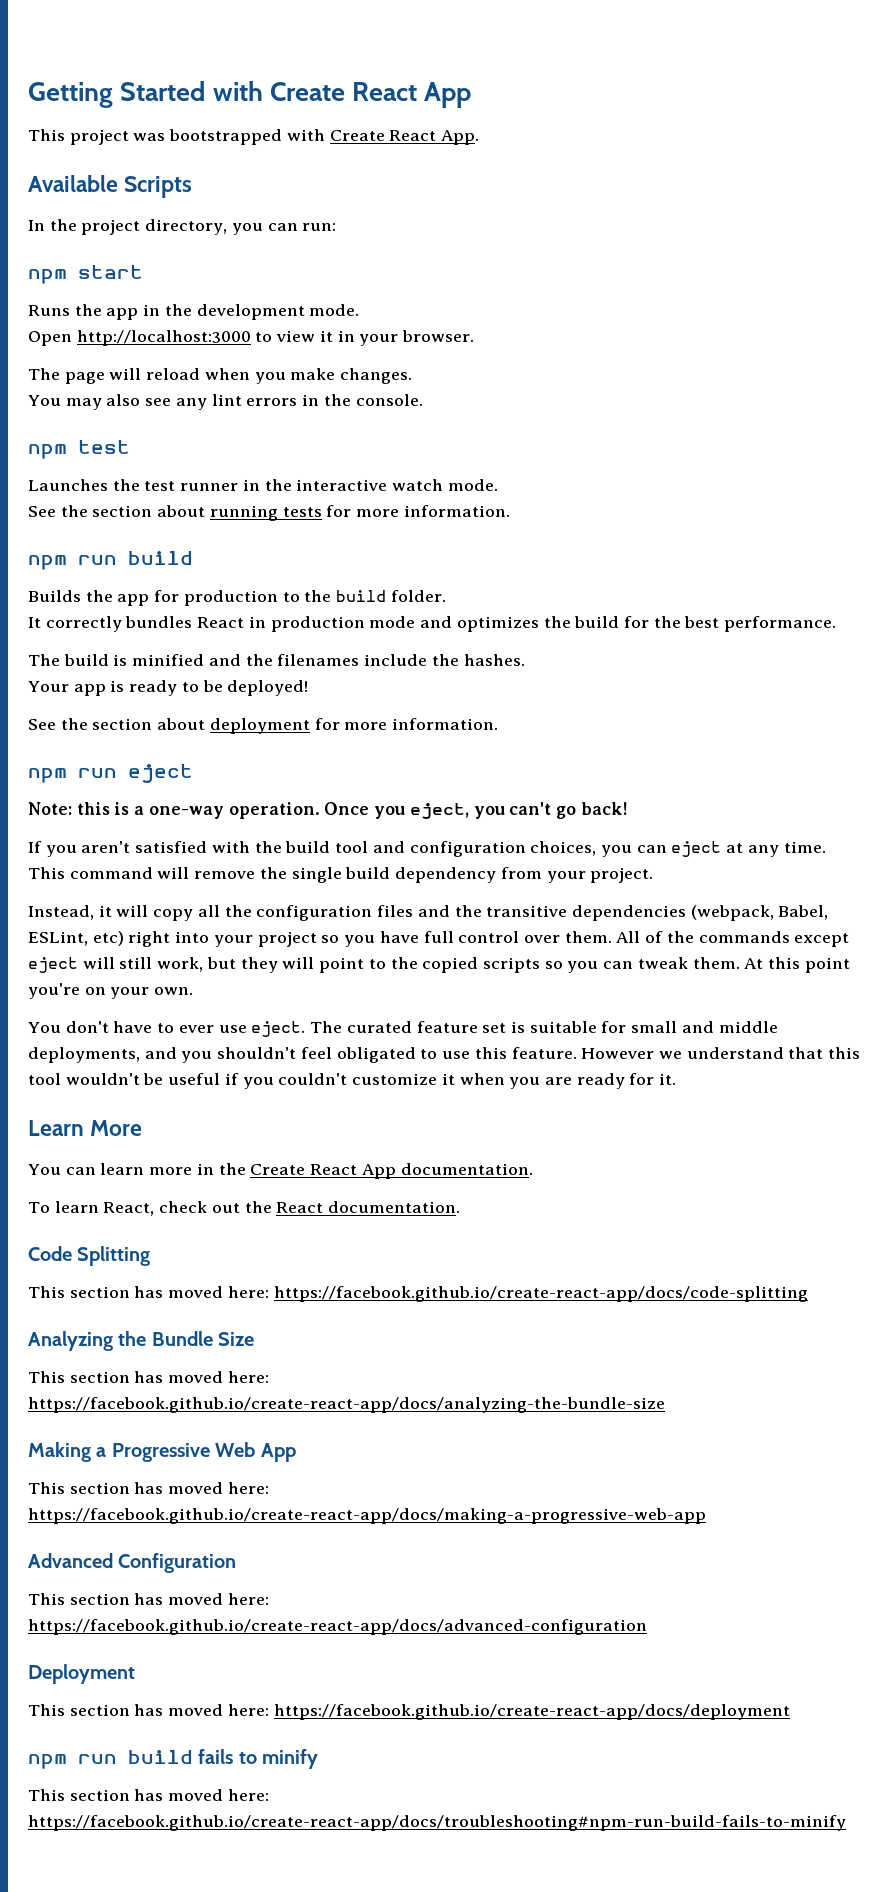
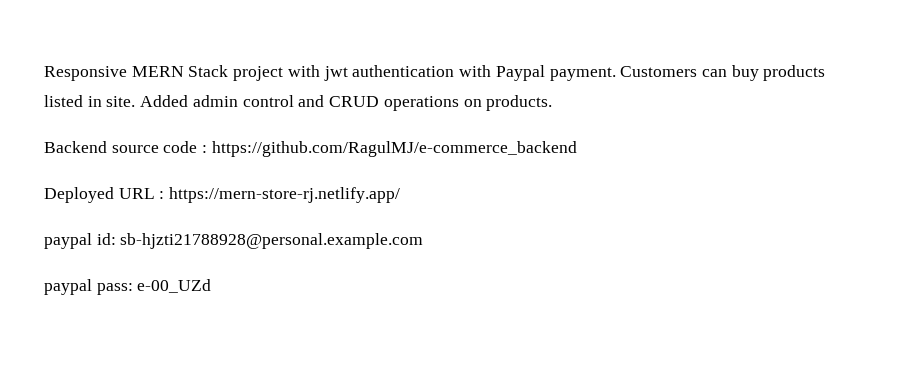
[28,81,472,108] [28,129,480,145] [28,175,193,198] [28,219,337,235] [28,265,143,284] [28,304,360,320] [28,330,475,346] [28,368,413,384] [28,394,423,410] [28,440,130,459] [28,479,498,491] [28,505,510,521] [28,551,193,570] [28,590,446,606] [28,616,837,632] [28,654,525,666] [28,680,309,696] [28,718,499,734] [28,764,193,783] [28,802,628,819] [28,841,826,857] [28,867,654,883] [28,905,829,921] [28,931,850,947] [28,957,850,973] [28,983,194,999] [28,1021,778,1037] [28,1047,861,1063] [28,1073,677,1089] [28,1120,143,1136] [28,1163,533,1179] [28,1201,461,1216] [28,1246,151,1266] [28,1286,808,1302] [28,1331,255,1351] [28,1371,269,1383] [28,1397,665,1413] [28,1442,296,1462] [28,1482,269,1494] [28,1508,706,1524] [28,1553,237,1573] [28,1593,269,1605] [28,1619,647,1635] [28,1664,135,1684] [28,1704,790,1720] [28,1749,319,1769] [28,1789,269,1801] [28,1815,846,1831] Getting Started with Create React App // This project was bootstrapped with Create React App. // Available Scripts // In the project directory, you can run: // npm start // Runs the app in the development mode. // Open http://localhost:3000 to view it in your browser. // The page will reload when you make changes. // You may also see any lint errors in the console. // npm test // Launches the test runner in the interactive watch mode. // See the section about running tests for more information. // npm run build // Builds the app for production to the build folder. // It correctly bundles React in production mode and optimizes the build for the best performance. // The build is minified and the filenames include the hashes. // Your app is ready to be deployed! // See the section about deployment for more information. // npm run eject // Note: this is a one-way operation. Once you eject, you can't go back! // If you aren't satisfied with the build tool and configuration choices, you can eject at any time. This command will remove the single build dependency from your project. // Instead, it will copy all the configuration files and the transitive dependencies (webpack, Babel, ESLint, etc) right into your project so you have full control over them. All of the commands except eject will still work, but they will point to the copied scripts so you can tweak them. At this point you're on your own. // You don't have to ever use eject. The curated feature set is suitable for small and middle deployments, and you shouldn't feel obligated to use this feature. However we understand that this tool wouldn't be useful if you couldn't customize it when you are ready for it. // Learn More // You can learn more in the Create React App documentation. // To learn React, check out the React documentation. // Code Splitting // This section has moved here: https://facebook.github.io/create-react-app/docs/code-splitting // Analyzing the Bundle Size // This section has moved here: https://facebook.github.io/create-react-app/docs/analyzing-the-bundle-size // Making a Progressive Web App // This section has moved here: https://facebook.github.io/create-react-app/docs/making-a-progressive-web-app // Advanced Configuration // This section has moved here: https://facebook.github.io/create-react-app/docs/advanced-configuration // Deployment // This section has moved here: https://facebook.github.io/create-react-app/docs/deployment // npm run build fails to minify // This section has moved here: https://facebook.github.io/create-react-app/docs/troubleshooting#npm-run-build-fails-to-minify -> [44,65,826,81] [44,95,553,111] [44,141,577,157] [44,187,401,203] [44,233,424,249] [44,279,212,295] Responsive MERN Stack project with jwt authentication with Paypal payment. Customers can buy products listed in site. Added admin control and CRUD operations on products. // Backend source code : https://github.com/RagulMJ/e-commerce_backend // Deployed URL : https://mern-store-rj.netlify.app/ // paypal id: sb-hjzti21788928@personal.example.com // paypal pass: e-00_UZd

